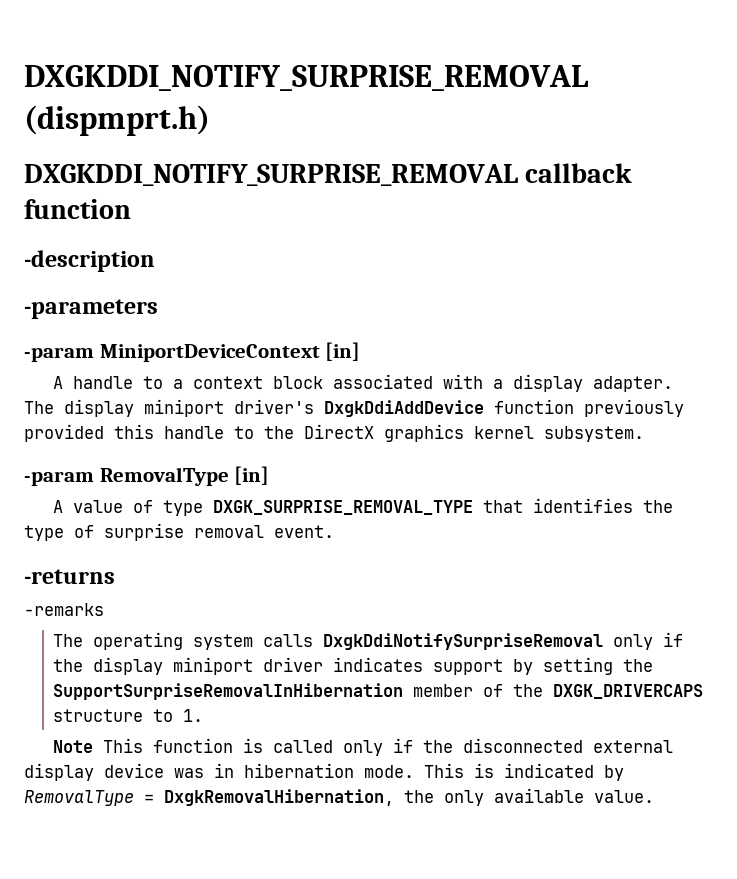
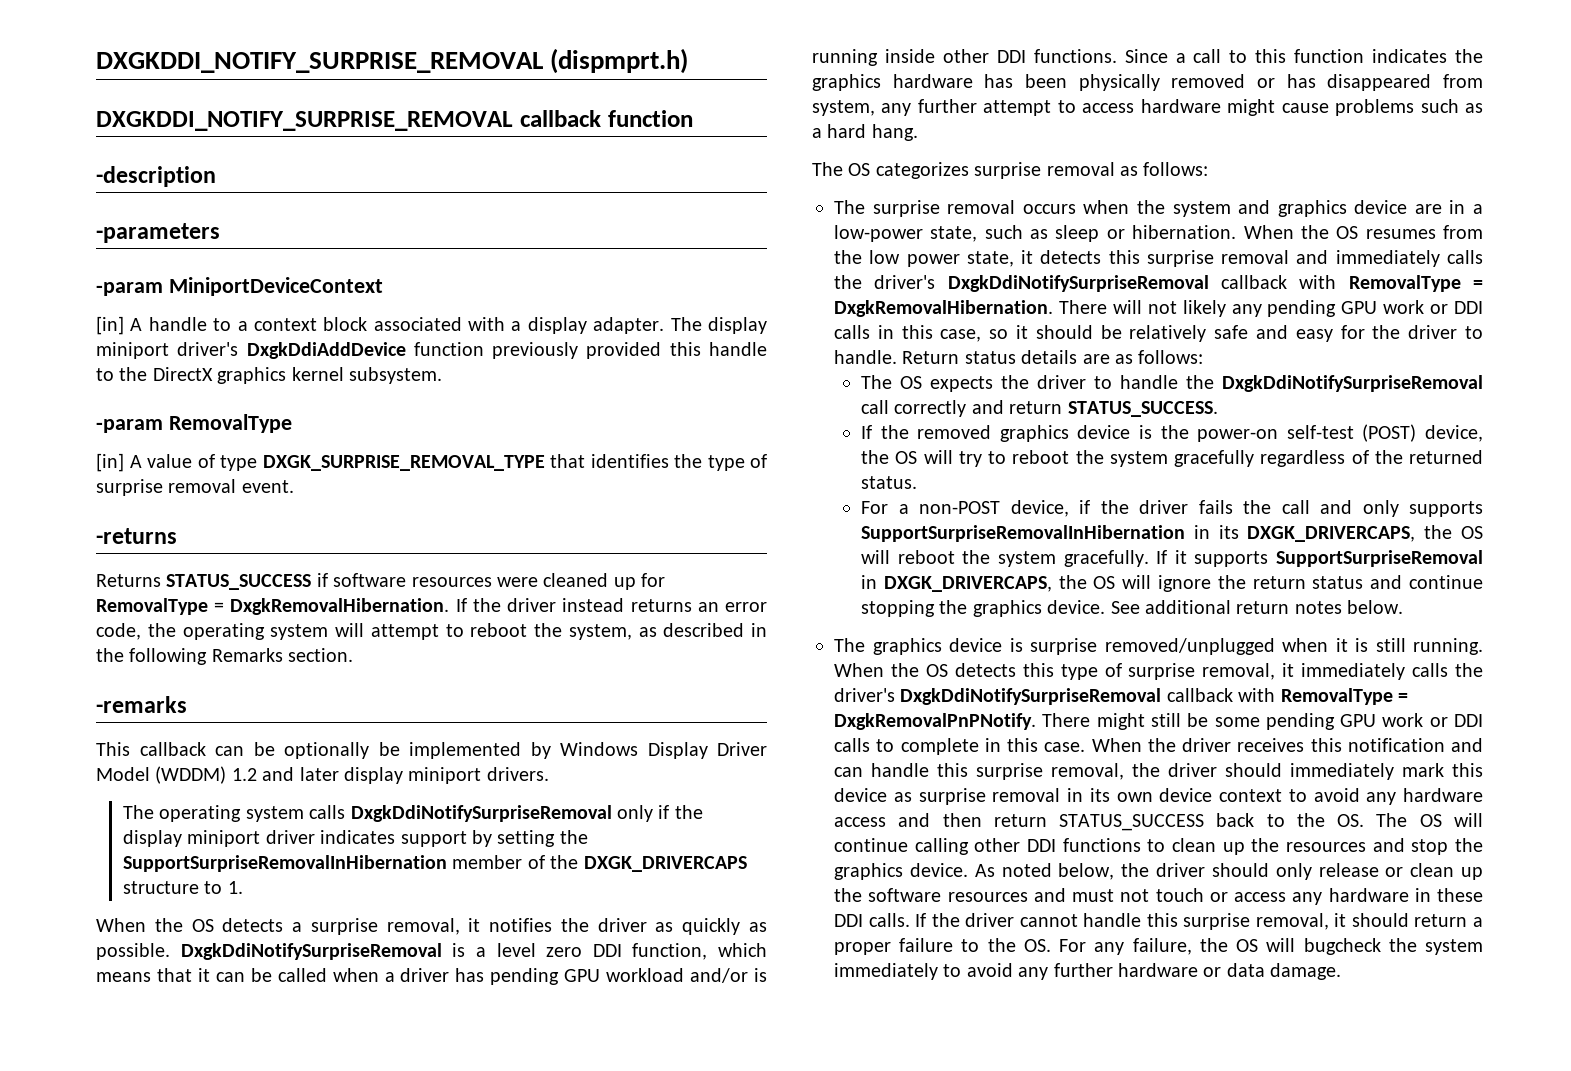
[325,342,361,361] [in] // -> [96,316,124,335] // [in]
[234,466,270,485] [in] // -> [96,453,124,472] // [in]
[24,603,104,616] -remarks -> [96,573,666,590] [96,598,767,615] [96,623,767,640] [96,648,354,665] [96,696,187,713] [96,742,767,759] [96,766,549,784] Returns STATUS_SUCCESS if software resources were cleaned up for RemovalType = DxgkRemovalHibernation. If the driver instead returns an error code, the operating system will attempt to reboot the system, as described in the following Remarks section. // -remarks // This callback can be optionally be implemented by Windows Display Driver Model (WDDM) 1.2 and later display miniport drivers.
[53,738,674,756] [24,763,624,781] [24,788,654,806] Note This function is called only if the disconnected external display device was in hibernation mode. This is indicated by RemovalType = DxgkRemovalHibernation, the only available value. -> [96,918,767,935] [96,943,767,960] [96,968,768,985] [812,49,1483,66] [812,74,1483,91] [812,99,1483,116] [812,124,918,141] [812,162,1209,179] [834,200,1483,217] [834,225,1483,242] [834,250,1483,267] [834,275,1483,292] [834,300,1483,317] [834,325,1483,342] [834,350,1204,364] [861,375,1483,392] [861,400,1218,417] [861,424,1483,442] [861,450,1483,467] [861,476,918,489] [861,500,1483,517] [861,525,1483,542] [861,550,1483,567] [861,575,1483,592] [861,600,1404,617] [834,638,1483,655] [834,663,1483,680] [834,688,1408,705] [834,713,1483,730] [834,738,1483,755] [834,763,1483,780] [834,788,1483,805] [834,813,1483,831] [834,838,1483,855] [834,863,1483,880] [834,888,1483,905] [834,913,1483,930] [834,938,1483,955] [834,963,1342,980] When the OS detects a surprise removal, it notifies the driver as quickly as possible. DxgkDdiNotifySurpriseRemoval is a level zero DDI function, which means that it can be called when a driver has pending GPU workload and/or is running inside other DDI functions. Since a call to this function indicates the graphics hardware has been physically removed or has disappeared from system, any further attempt to access hardware might cause problems such as a hard hang. // The OS categorizes surprise removal as follows: // The surprise removal occurs when the system and graphics device are in a low-power state, such as sleep or hibernation. When the OS resumes from the low power state, it detects this surprise removal and immediately calls the driver's DxgkDdiNotifySurpriseRemoval callback with RemovalType = DxgkRemovalHibernation. There will not likely any pending GPU work or DDI calls in this case, so it should be relatively safe and easy for the driver to handle. Return status details are as follows: // The OS expects the driver to handle the DxgkDdiNotifySurpriseRemoval call correctly and return STATUS_SUCCESS. // If the removed graphics device is the power-on self-test (POST) device, the OS will try to reboot the system gracefully regardless of the returned status. // For a non-POST device, if the driver fails the call and only supports SupportSurpriseRemovalInHibernation in its DXGK_DRIVERCAPS, the OS will reboot the system gracefully. If it supports SupportSurpriseRemoval in DXGK_DRIVERCAPS, the OS will ignore the return status and continue stopping the graphics device. See additional return notes below. // The graphics device is surprise removed/unplugged when it is still running. When the OS detects this type of surprise removal, it immediately calls the driver's DxgkDdiNotifySurpriseRemoval callback with RemovalType = DxgkRemovalPnPNotify. There might still be some pending GPU work or DDI calls to complete in this case. When the driver receives this notification and can handle this surprise removal, the driver should immediately mark this device as surprise removal in its own device context to avoid any hardware access and then return STATUS_SUCCESS back to the OS. The OS will continue calling other DDI functions to clean up the resources and stop the graphics device. As noted below, the driver should only release or clean up the software resources and must not touch or access any hardware in these DDI calls. If the driver cannot handle this surprise removal, it should return a proper failure to the OS. For any failure, the OS will bugcheck the system immediately to avoid any further hardware or data damage.

